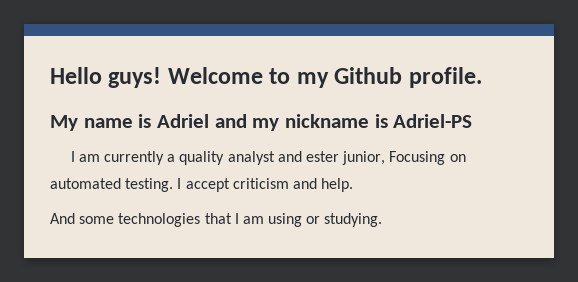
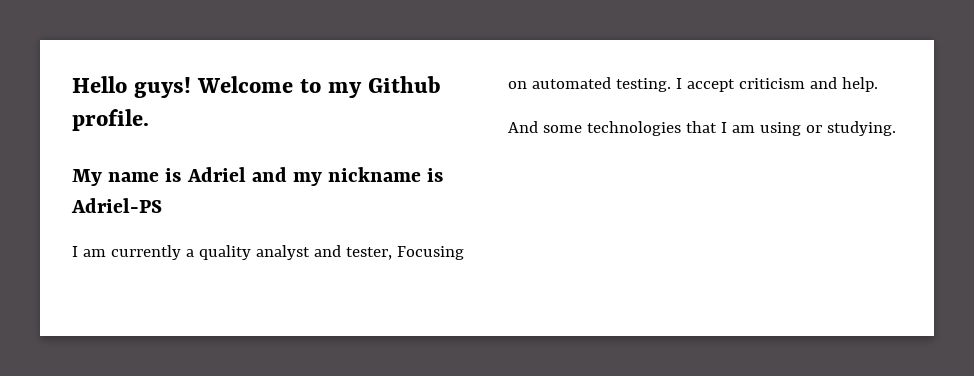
[306,151,386,165] ester junior, -> [345,247,392,260] tester,

